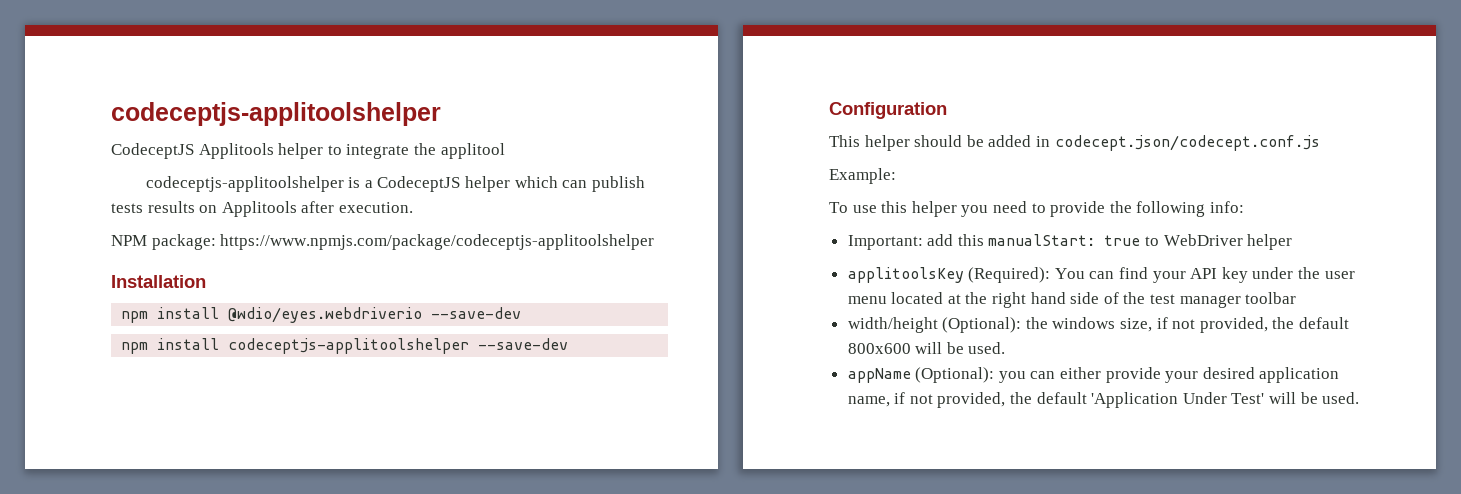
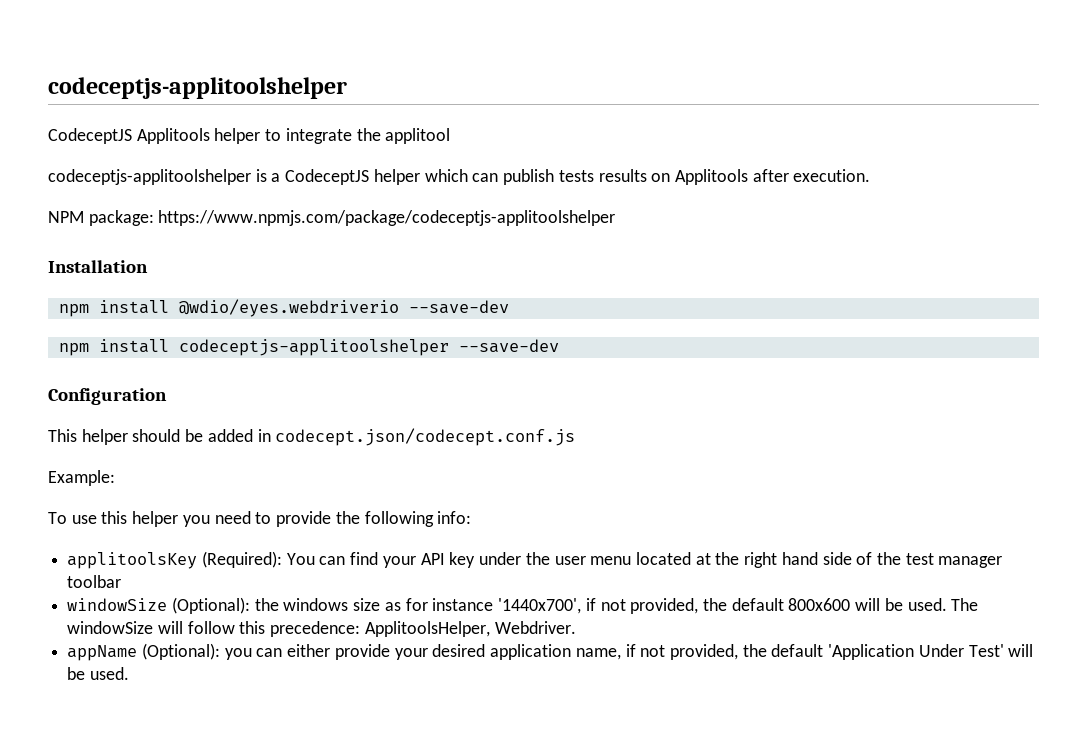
[847,234,1293,250] // Important: add this manualStart: true to WebDriver helper -> (472, 517) none
[847,317,938,333] width/height -> [67,598,168,611] windowSize
[1120,318,1153,332] size, -> [353,598,582,614] size as for instance '1440x700',
(1006, 348) none -> [951,598,979,611] [67,621,576,637] The windowSize will follow this precedence: ApplitoolsHelper, Webdriver.

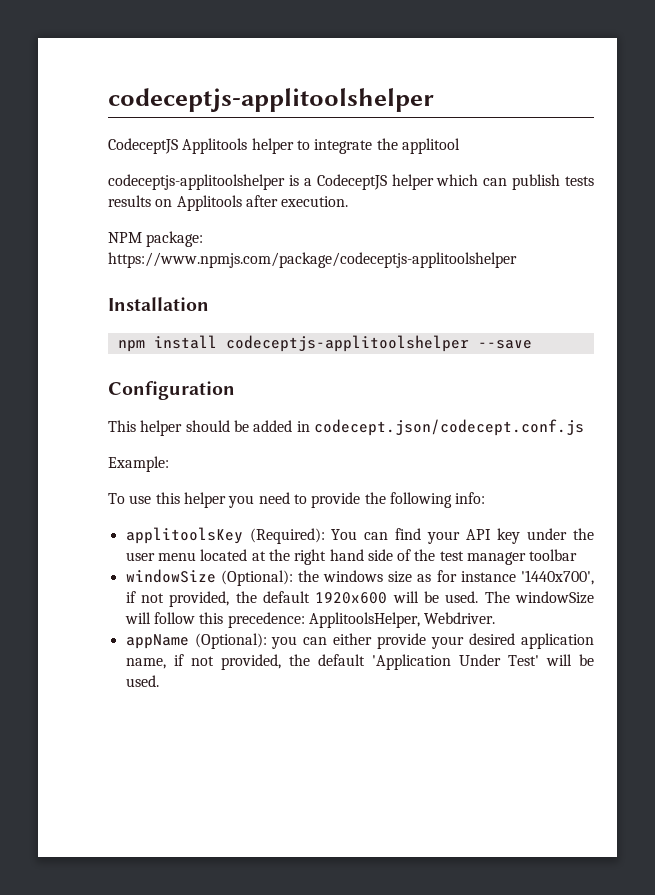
[58,299,509,317] // npm install @wdio/eyes.webdriverio --save-dev -> (209, 304) none
[458,339,559,353] --save-dev -> [477,340,532,349] --save
[788,598,851,611] 800x600 -> [315,592,388,604] 1920x600

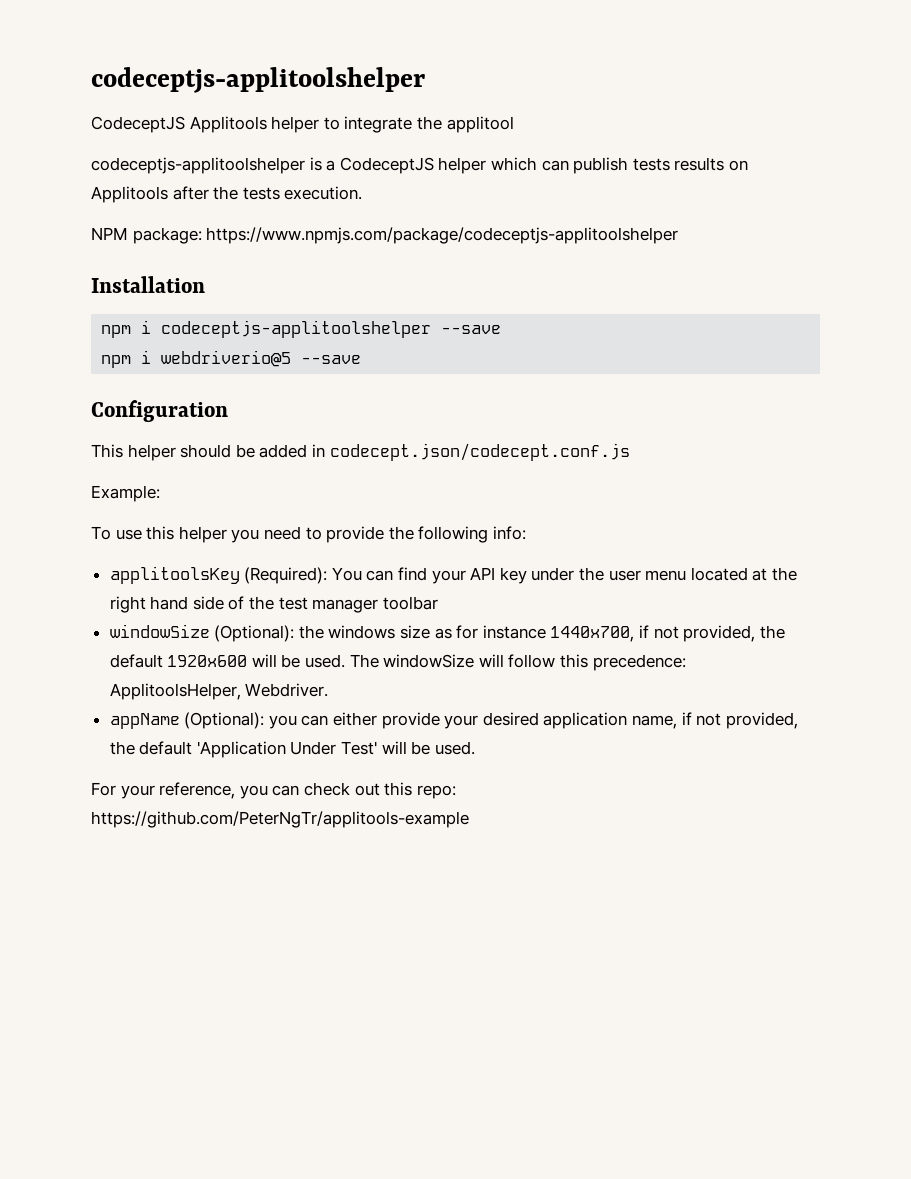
(278, 201) none -> [213,186,280,200] the tests
[153,335,217,349] install -> [141,320,152,334] i
(532, 344) none -> [101,350,362,368] // npm i webdriverio@5 --save
[521,570,594,585] '1440x700', -> [550,626,635,642] 1440x700,
(159, 681) none -> [91,782,456,799] [91,811,469,828] // For your reference, you can check out this repo: https://github.com/PeterNgTr/applitools-example

